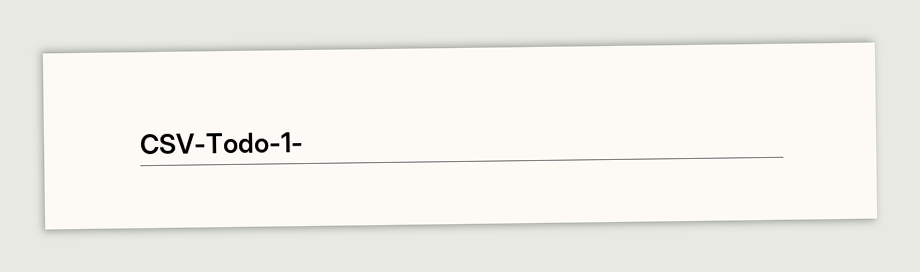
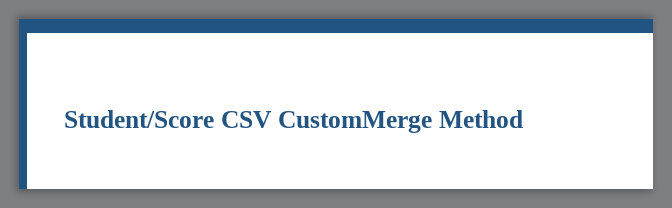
[139,132,304,155] CSV-Todo-1- -> [64,110,523,133] Student/Score CSV CustomMerge Method

